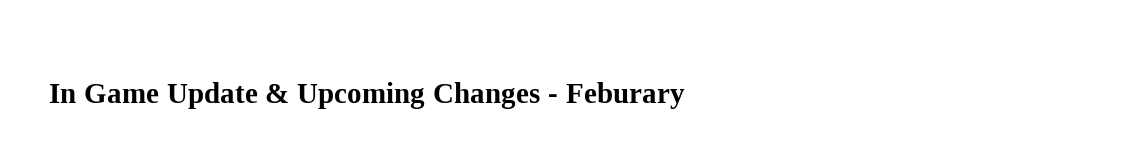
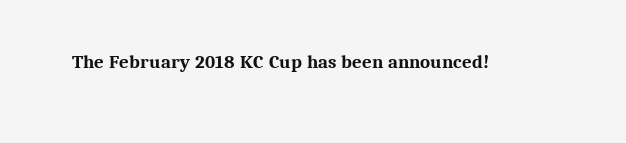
[49,82,685,109] In Game Update & Upcoming Changes - Feburary -> [72,55,489,72] The February 2018 KC Cup has been announced!

